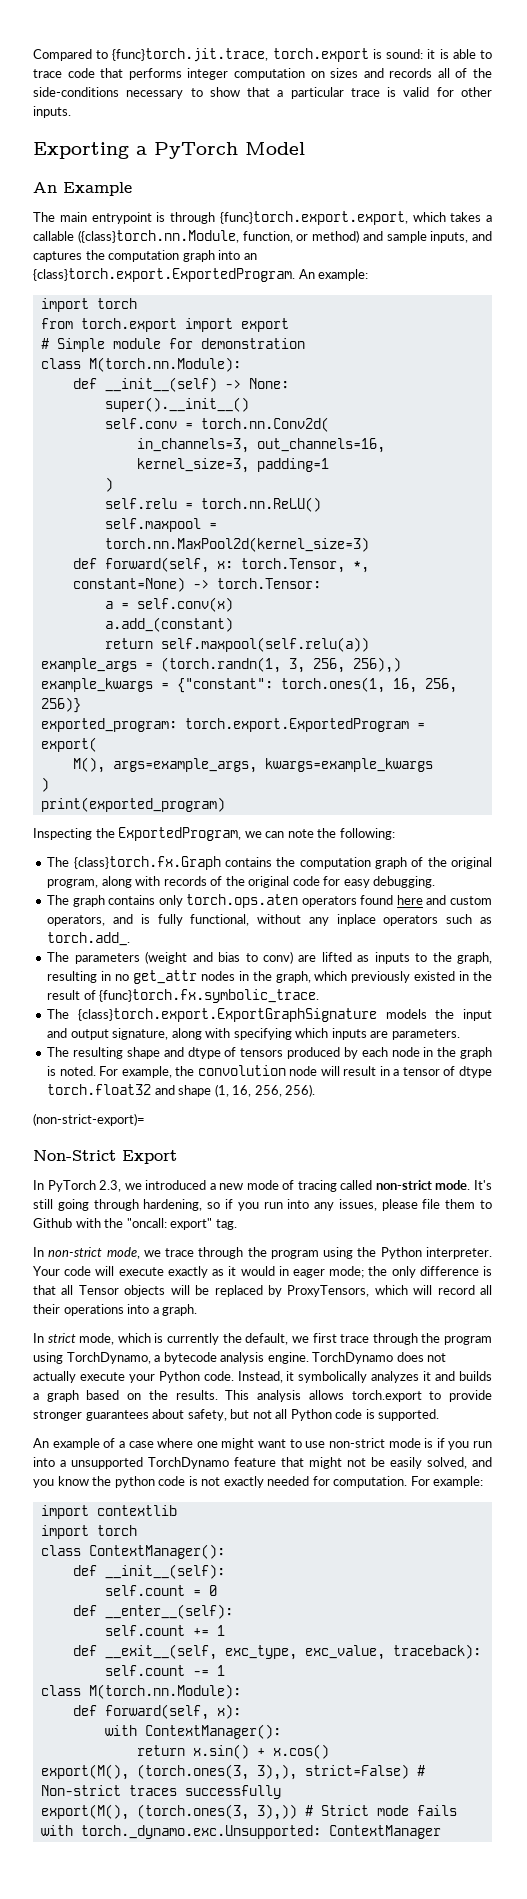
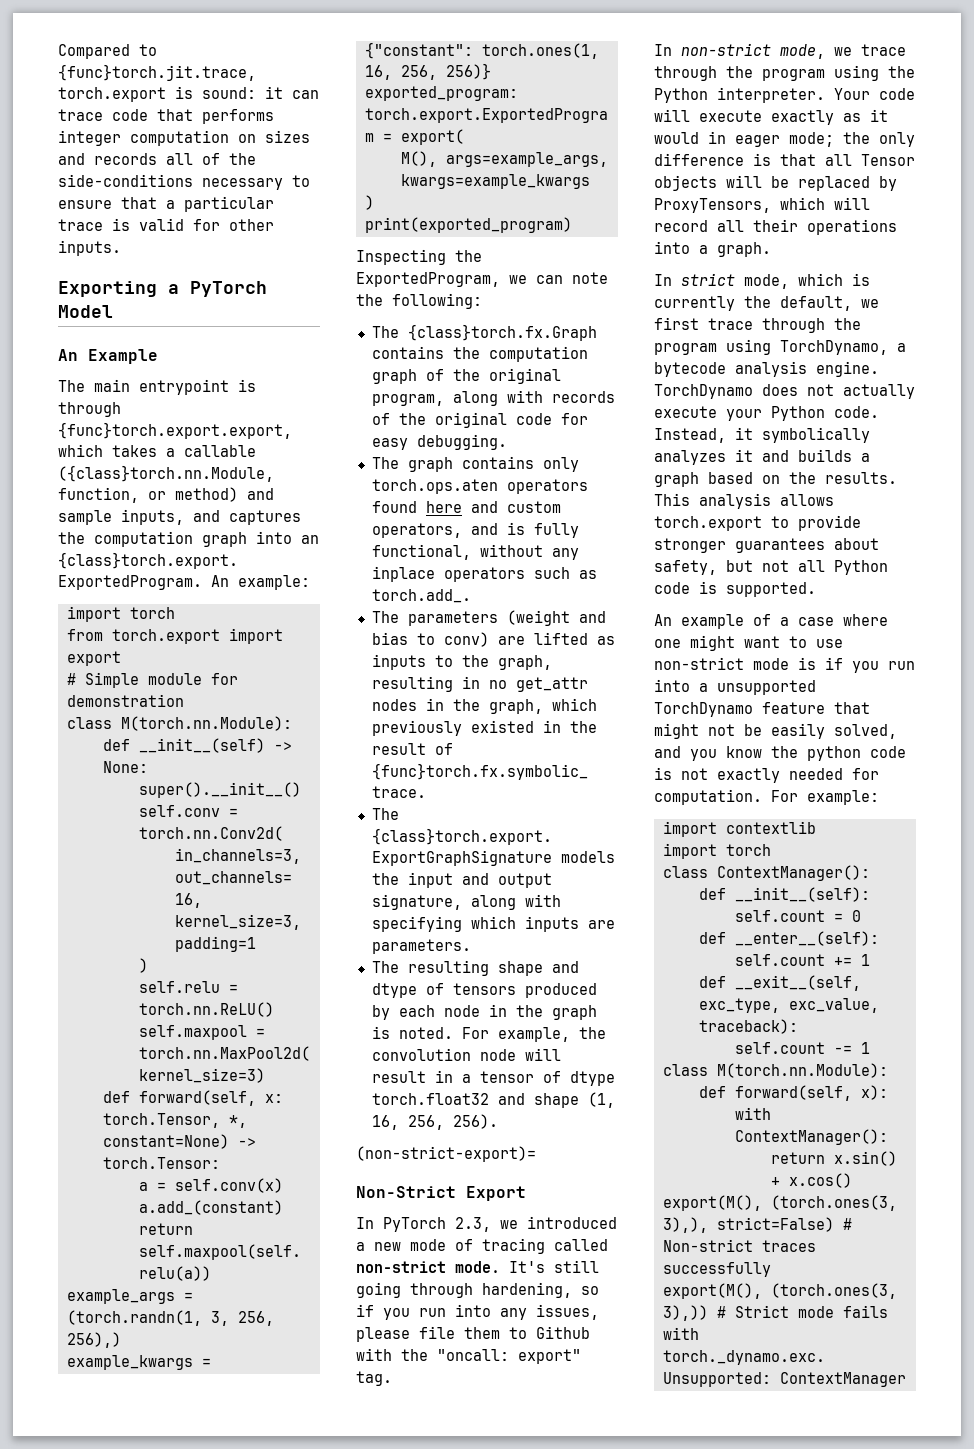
[439,49,493,59] is able to -> [292,90,319,99] can
[209,87,240,97] show -> [58,200,112,209] ensure

